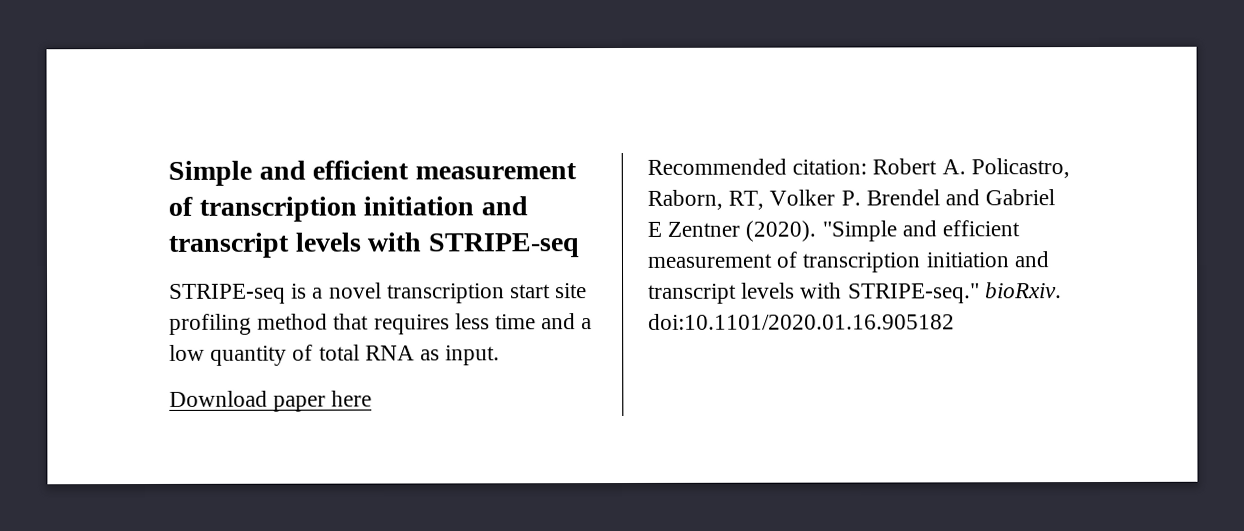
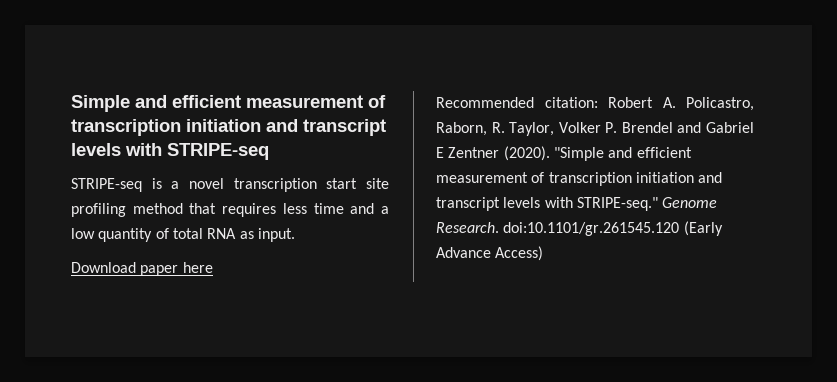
[728,190,765,210] RT, -> [491,122,555,136] R. Taylor,
[984,282,1062,299] [648,313,955,330] bioRxiv. doi:10.1101/2020.01.16.905182 -> [662,197,718,208] [436,221,723,236] [436,246,544,261] Genome Research. doi:10.1101/gr.261545.120 (Early Advance Access)

